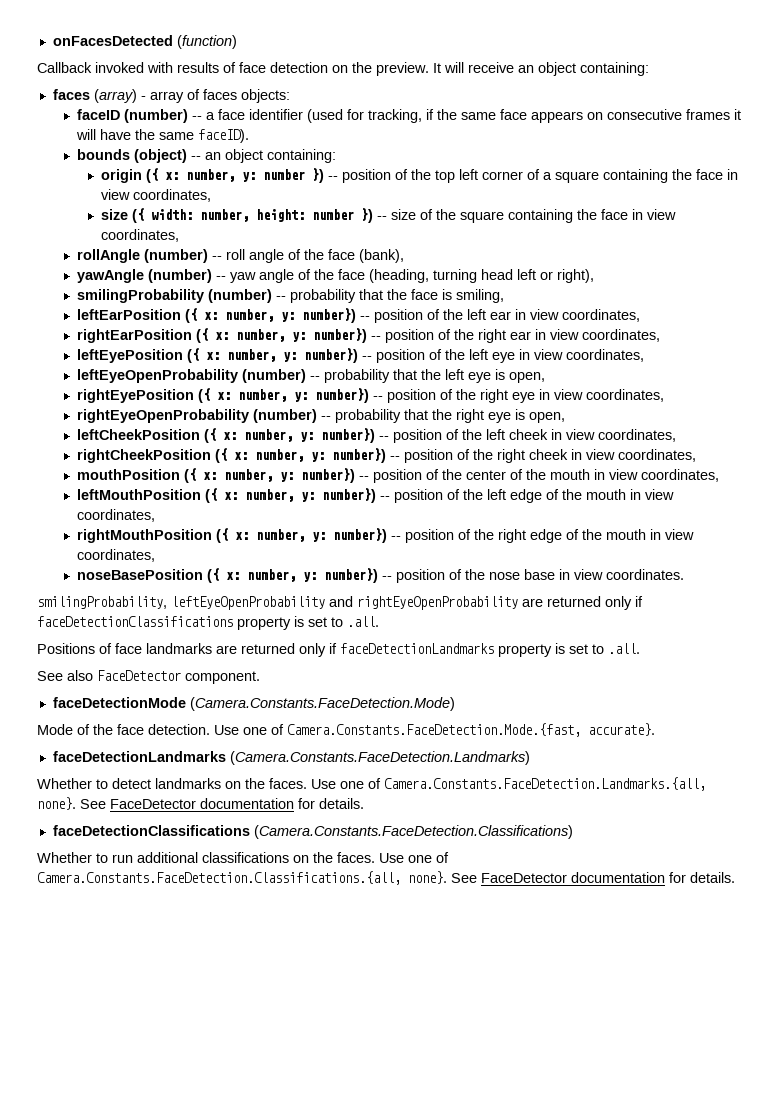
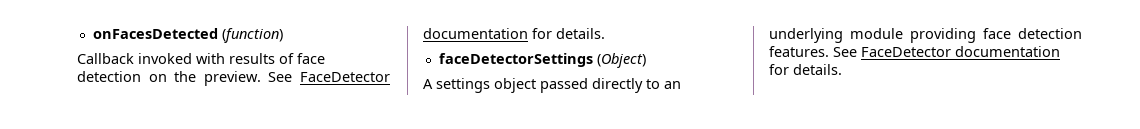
[433,62,649,76] [52,89,290,103] [77,109,742,123] [76,129,250,143] [77,149,337,163] [101,168,739,183] [101,189,212,202] [101,208,677,223] [101,229,180,242] [77,249,405,263] [77,269,595,283] [77,289,505,303] [77,308,641,323] [77,328,661,343] [77,348,645,363] [77,369,546,383] [77,388,665,403] [77,409,566,423] [77,428,677,443] [77,448,697,463] [77,468,720,483] [77,488,675,503] [77,509,156,522] [77,528,695,543] [77,549,156,562] [77,568,685,583] [37,596,643,610] [37,616,379,630] [37,643,640,657] [37,670,260,684] [52,697,455,711] [37,723,655,737] [52,751,530,765] [37,777,706,791] [37,797,76,810] It will receive an object containing: // faces (array) - array of faces objects: // faceID (number) -- a face identifier (used for tracking, if the same face appears on consecutive frames it will have the same faceID). // bounds (object) -- an object containing: // origin ({ x: number, y: number }) -- position of the top left corner of a square containing the face in view coordinates, // size ({ width: number, height: number }) -- size of the square containing the face in view coordinates, // rollAngle (number) -- roll angle of the face (bank), // yawAngle (number) -- yaw angle of the face (heading, turning head left or right), // smilingProbability (number) -- probability that the face is smiling, // leftEarPosition ({ x: number, y: number}) -- position of the left ear in view coordinates, // rightEarPosition ({ x: number, y: number}) -- position of the right ear in view coordinates, // leftEyePosition ({ x: number, y: number}) -- position of the left eye in view coordinates, // leftEyeOpenProbability (number) -- probability that the left eye is open, // rightEyePosition ({ x: number, y: number}) -- position of the right eye in view coordinates, // rightEyeOpenProbability (number) -- probability that the right eye is open, // leftCheekPosition ({ x: number, y: number}) -- position of the left cheek in view coordinates, // rightCheekPosition ({ x: number, y: number}) -- position of the right cheek in view coordinates, // mouthPosition ({ x: number, y: number}) -- position of the center of the mouth in view coordinates, // leftMouthPosition ({ x: number, y: number}) -- position of the left edge of the mouth in view coordinates, // rightMouthPosition ({ x: number, y: number}) -- position of the right edge of the mouth in view coordinates, // noseBasePosition ({ x: number, y: number}) -- position of the nose base in view coordinates. // smilingProbability, leftEyeOpenProbability and rightEyeOpenProbability are returned only if faceDetectionClassifications property is set to .all. // Positions of face landmarks are returned only if faceDetectionLandmarks property is set to .all. // See also FaceDetector component. // faceDetectionMode (Camera.Constants.FaceDetection.Mode) // Mode of the face detection. Use one of Camera.Constants.FaceDetection.Mode.{fast, accurate}. // faceDetectionLandmarks (Camera.Constants.FaceDetection.Landmarks) // Whether to detect landmarks on the faces. Use one of Camera.Constants.FaceDetection.Landmarks.{all, none}. -> (261, 78) none
[52,825,573,839] [37,852,449,863] [37,871,447,885] faceDetectionClassifications (Camera.Constants.FaceDetection.Classifications) // Whether to run additional classifications on the faces. Use one of Camera.Constants.FaceDetection.Classifications.{all, none}. -> [438,53,646,68] [423,78,681,93] [769,28,1082,43] [769,46,829,57] faceDetectorSettings (Object) // A settings object passed directly to an underlying module providing face detection features.

